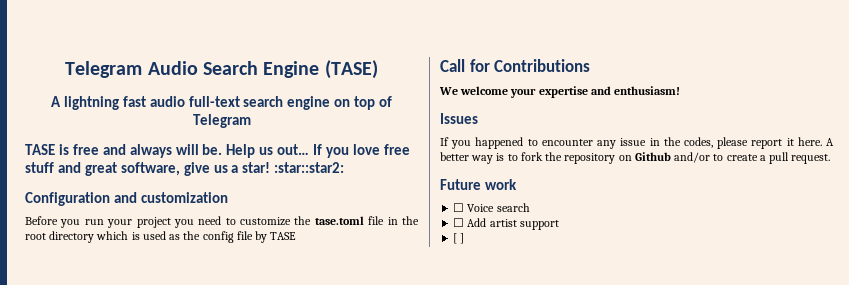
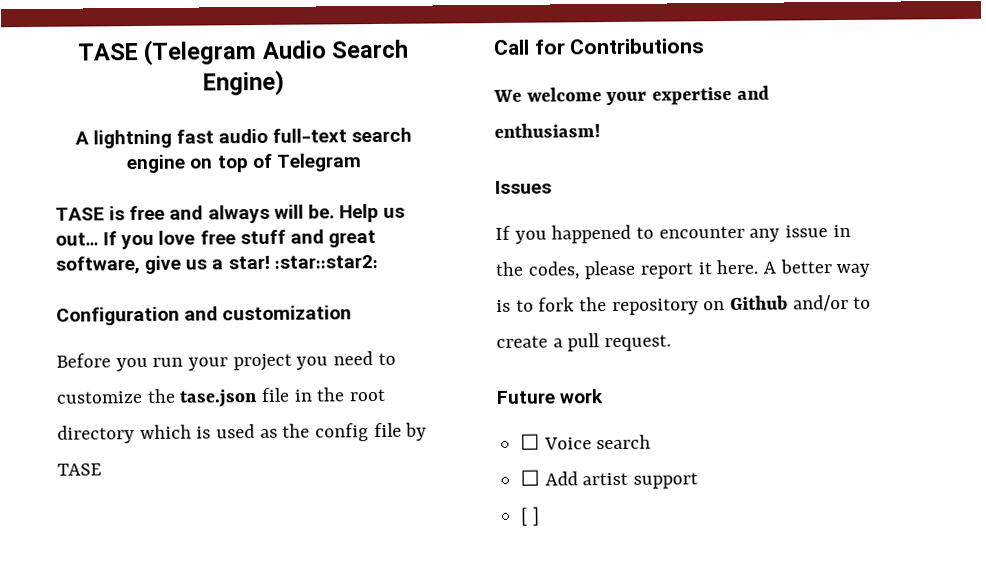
[65,60,378,79] Telegram Audio Search Engine (TASE) -> [76,39,410,66] [202,69,285,97] TASE (Telegram Audio Search Engine)
[314,216,364,225] tase.toml -> [179,389,259,408] tase.json

